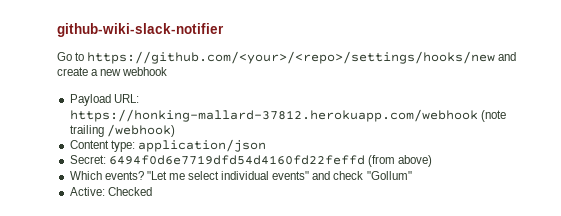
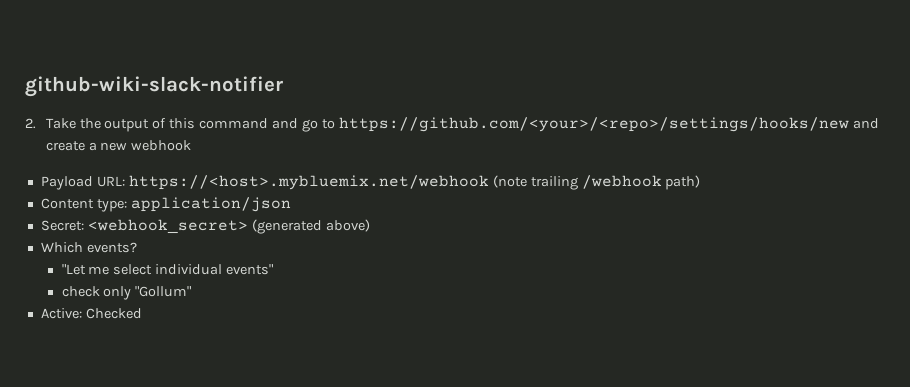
[57,52,72,61] Go -> [25,118,318,132] 2. Take the output of this command and go
[69,109,478,122] https://honking-mallard-37812.herokuapp.com/webhook -> [128,175,489,190] https://<host>.mybluemix.net/webhook
[106,124,175,137] /webhook) -> [581,175,701,190] /webhook path)
[108,155,395,167] 6494f0d6e7719dfd54d4160fd22feffd (from -> [87,219,322,234] <webhook_secret> (generated
(144, 175) none -> (137, 247) //
[312,171,364,180] and check -> [61,286,132,300] // check only

